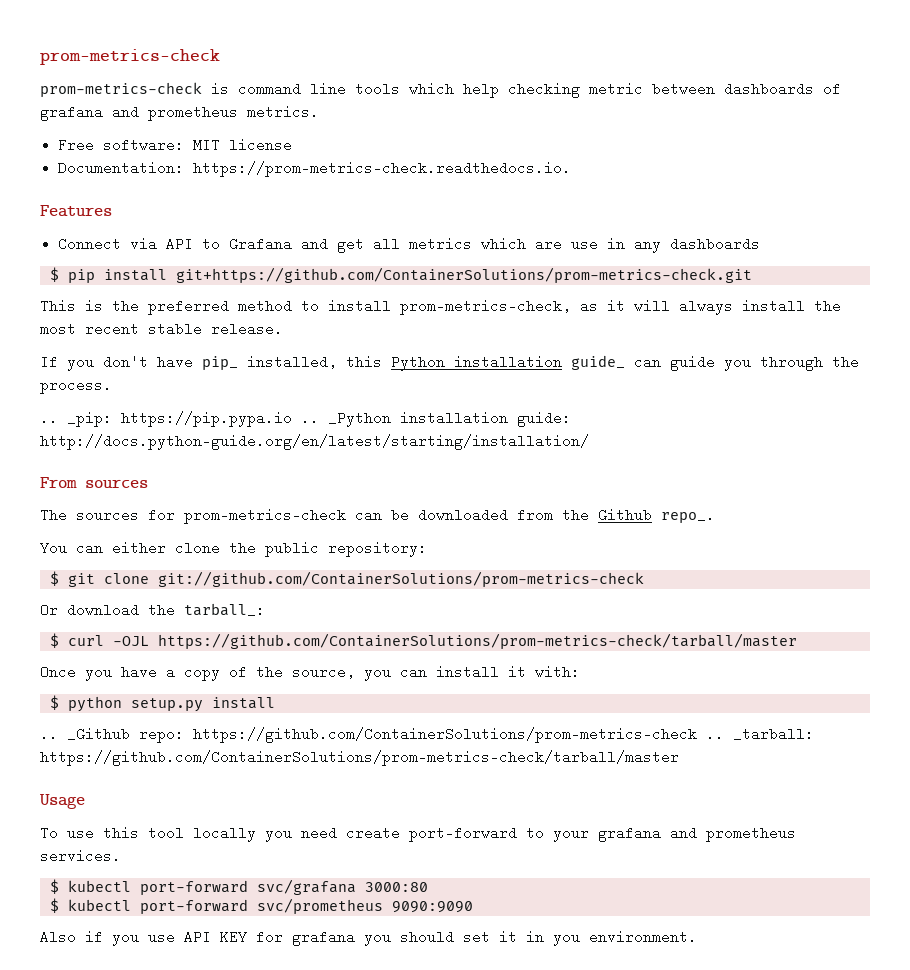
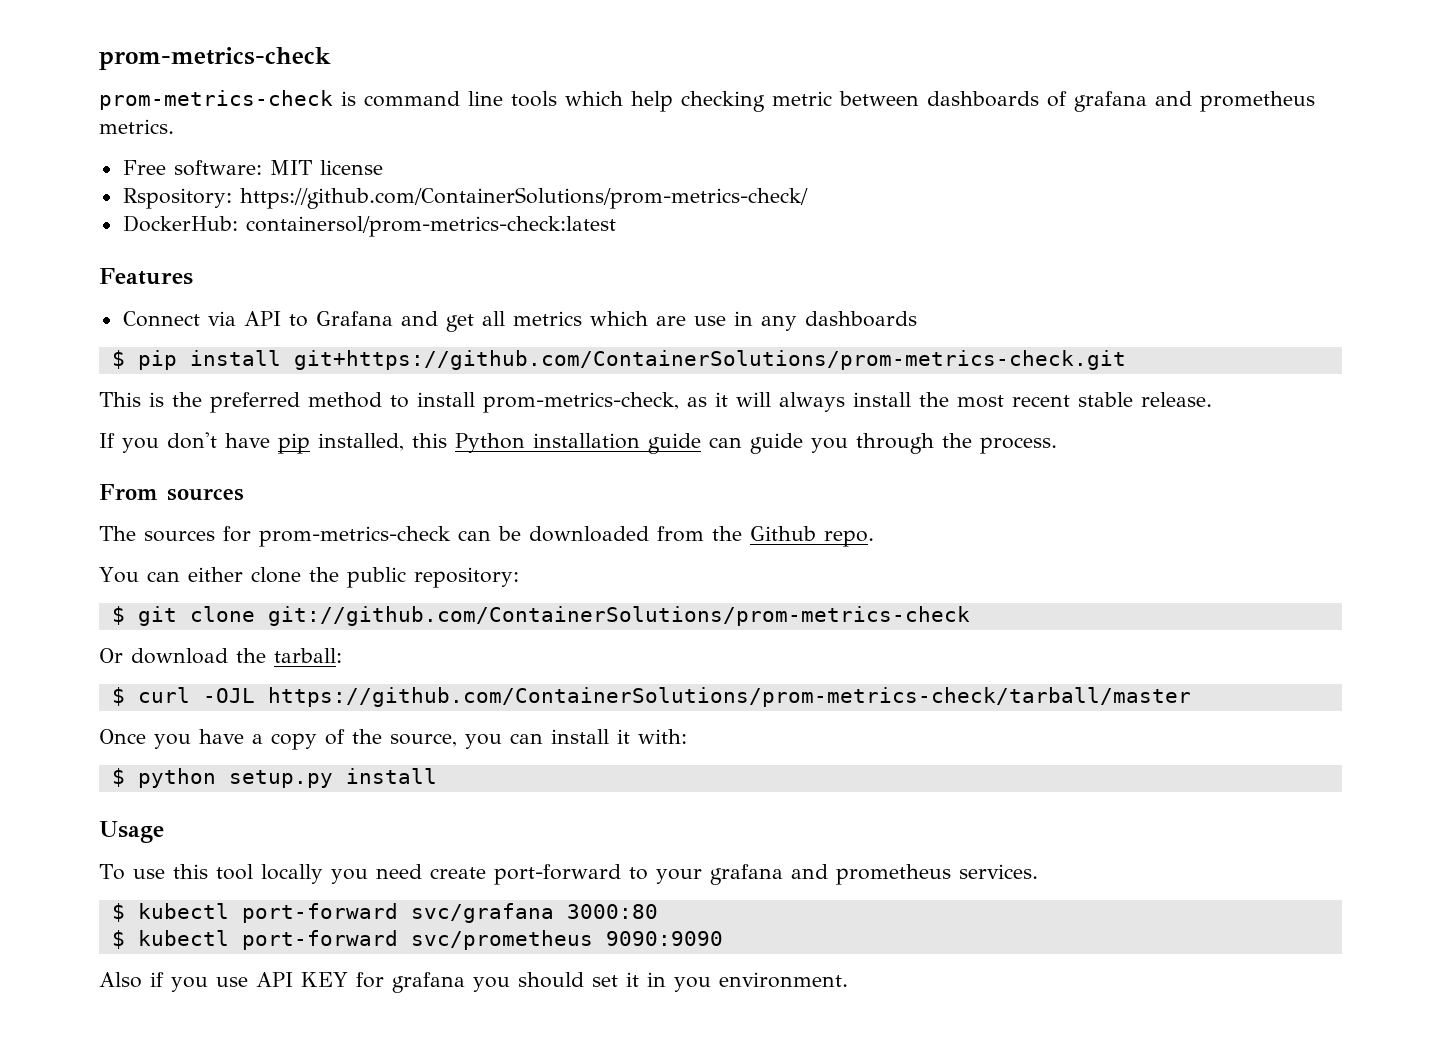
[58,161,572,177] Documentation: https://prom-metrics-check.readthedocs.io. -> [122,187,808,209] [122,215,616,237] Rspository: https://github.com/ContainerSolutions/prom-metrics-check/ // DockerHub: containersol/prom-metrics-check:latest
[202,355,238,370] pip_ -> [278,433,310,454] pip
[571,355,625,370] guide_ -> [648,433,701,454] guide
[40,411,571,427] [40,434,589,450] // .. _pip: https://pip.pypa.io .. _Python installation guide: http://docs.python-guide.org/en/latest/starting/installation/ -> (1057, 445) none
[661,508,715,523] repo_. -> [824,530,874,547] repo.
[184,603,265,617] tarball_: -> [274,648,342,663] tarball:
[40,727,814,743] [40,750,679,766] // .. _Github repo: https://github.com/ContainerSolutions/prom-metrics-check .. _tarball: https://github.com/ContainerSolutions/prom-metrics-check/tarball/master -> (437, 776) none

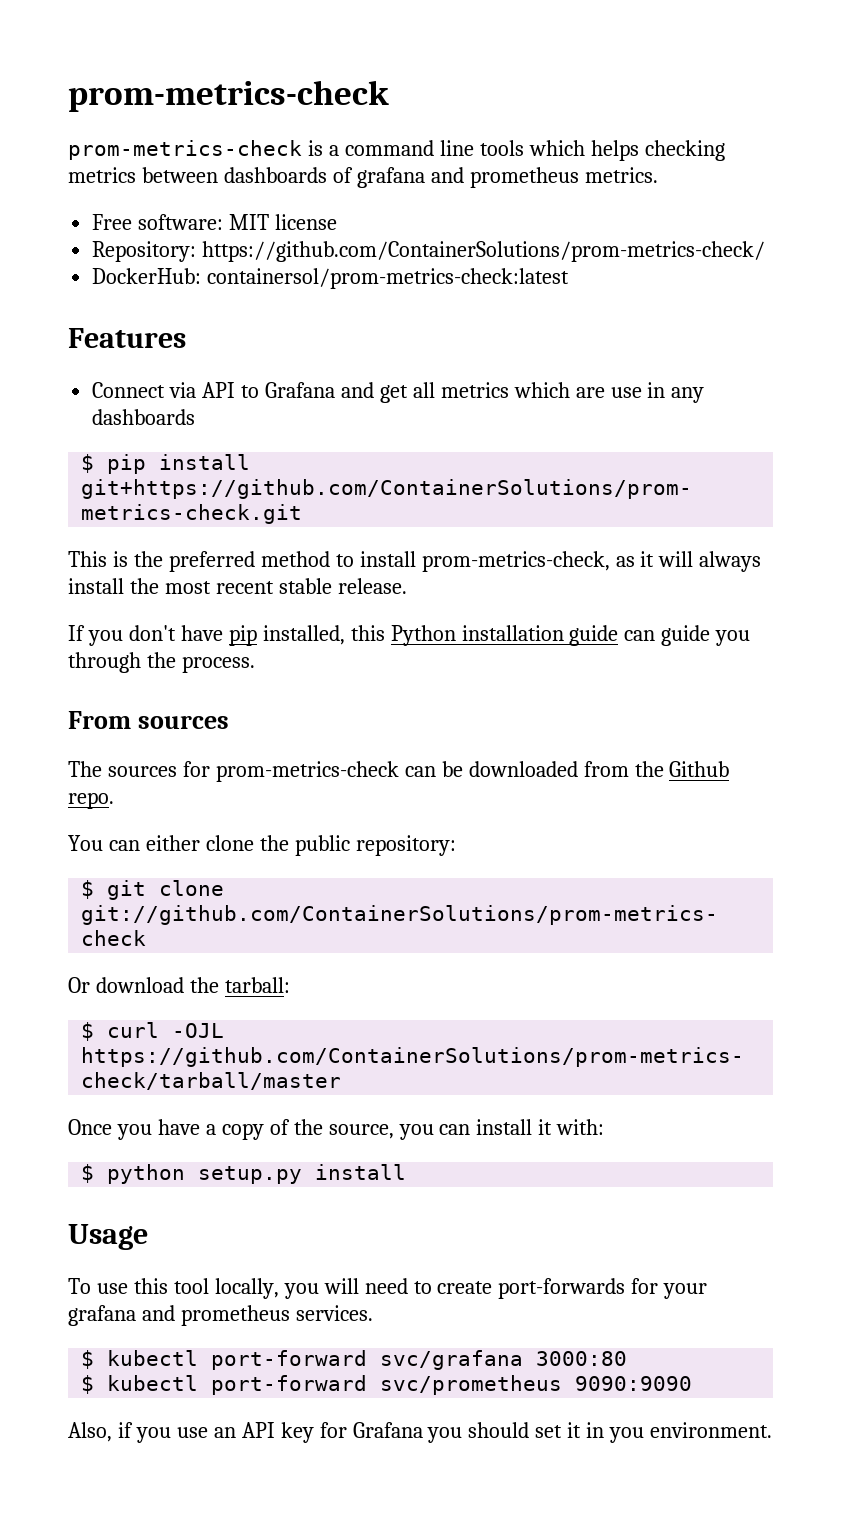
(356, 98) none -> [328,145,339,156] a
[631,91,832,112] help checking metric -> [590,140,725,161] [68,167,136,183] helps checking metrics
[122,188,232,209] Rspository: -> [92,241,197,262] Repository:
[260,864,648,885] locally you need create port-forward to -> [214,1278,659,1299] locally, you will need to create port-forwards for
[99,972,142,988] Also -> [68,1422,112,1442] Also,
[256,972,465,993] API KEY for grafana -> [213,1422,423,1443] an API key for Grafana

